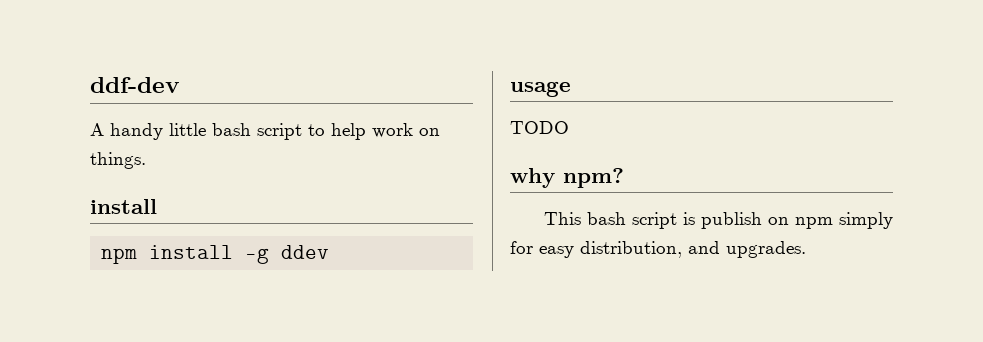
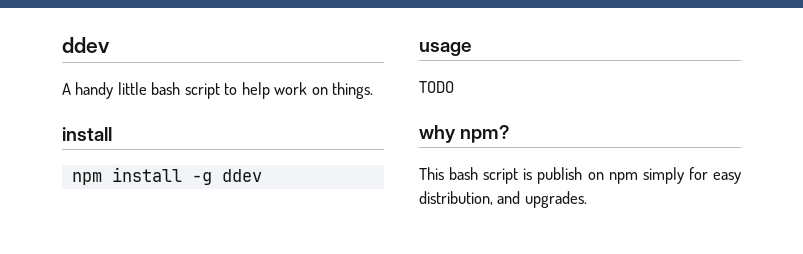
[90,77,180,93] ddf-dev -> [62,37,110,53] ddev

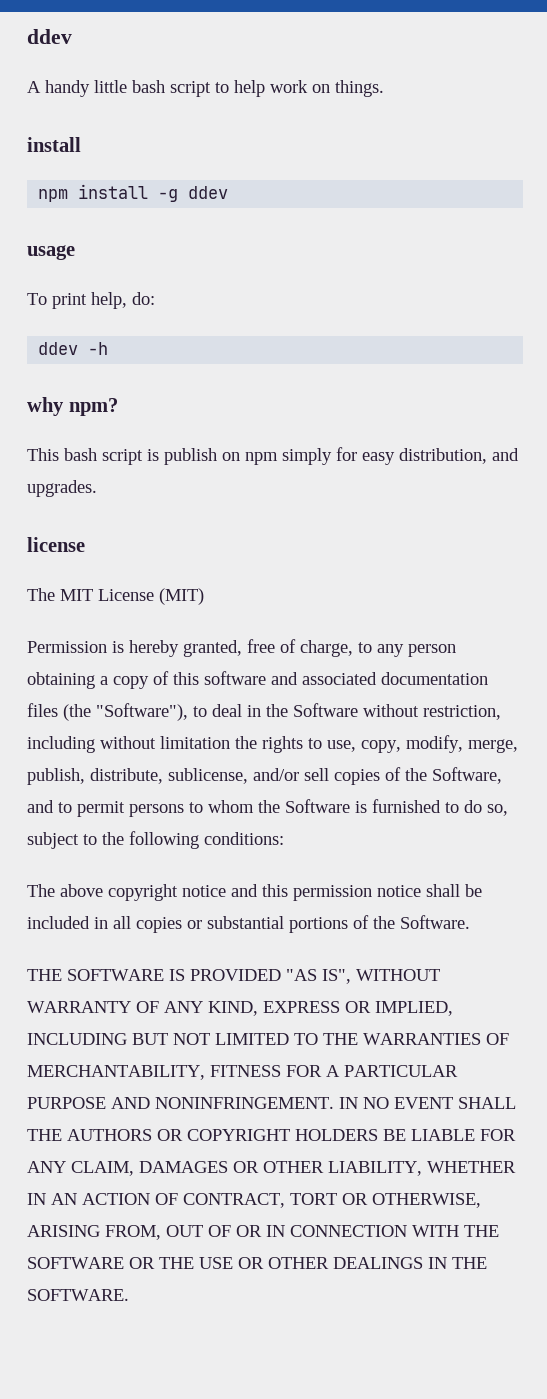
[419,81,454,93] TODO -> [27,292,155,309] [38,342,109,355] To print help, do: // ddev -h
(587, 199) none -> [27,537,85,552] [27,588,204,605] [27,639,456,657] [27,671,488,689] [27,703,501,721] [27,735,518,753] [27,767,502,785] [27,799,508,817] [27,831,284,849] [27,884,482,901] [27,915,470,933] [27,969,440,984] [27,1001,453,1016] [27,1033,509,1045] [27,1065,458,1080] [27,1097,516,1109] [27,1129,516,1141] [27,1161,516,1176] [27,1193,481,1208] [27,1225,499,1240] [27,1257,487,1269] [27,1289,129,1301] // license // The MIT License (MIT) // Permission is hereby granted, free of charge, to any person obtaining a copy of this software and associated documentation files (the "Software"), to deal in the Software without restriction, including without limitation the rights to use, copy, modify, merge, publish, distribute, sublicense, and/or sell copies of the Software, and to permit persons to whom the Software is furnished to do so, subject to the following conditions: // The above copyright notice and this permission notice shall be included in all copies or substantial portions of the Software. // THE SOFTWARE IS PROVIDED "AS IS", WITHOUT WARRANTY OF ANY KIND, EXPRESS OR IMPLIED, INCLUDING BUT NOT LIMITED TO THE WARRANTIES OF MERCHANTABILITY, FITNESS FOR A PARTICULAR PURPOSE AND NONINFRINGEMENT. IN NO EVENT SHALL THE AUTHORS OR COPYRIGHT HOLDERS BE LIABLE FOR ANY CLAIM, DAMAGES OR OTHER LIABILITY, WHETHER IN AN ACTION OF CONTRACT, TORT OR OTHERWISE, ARISING FROM, OUT OF OR IN CONNECTION WITH THE SOFTWARE OR THE USE OR OTHER DEALINGS IN THE SOFTWARE.

